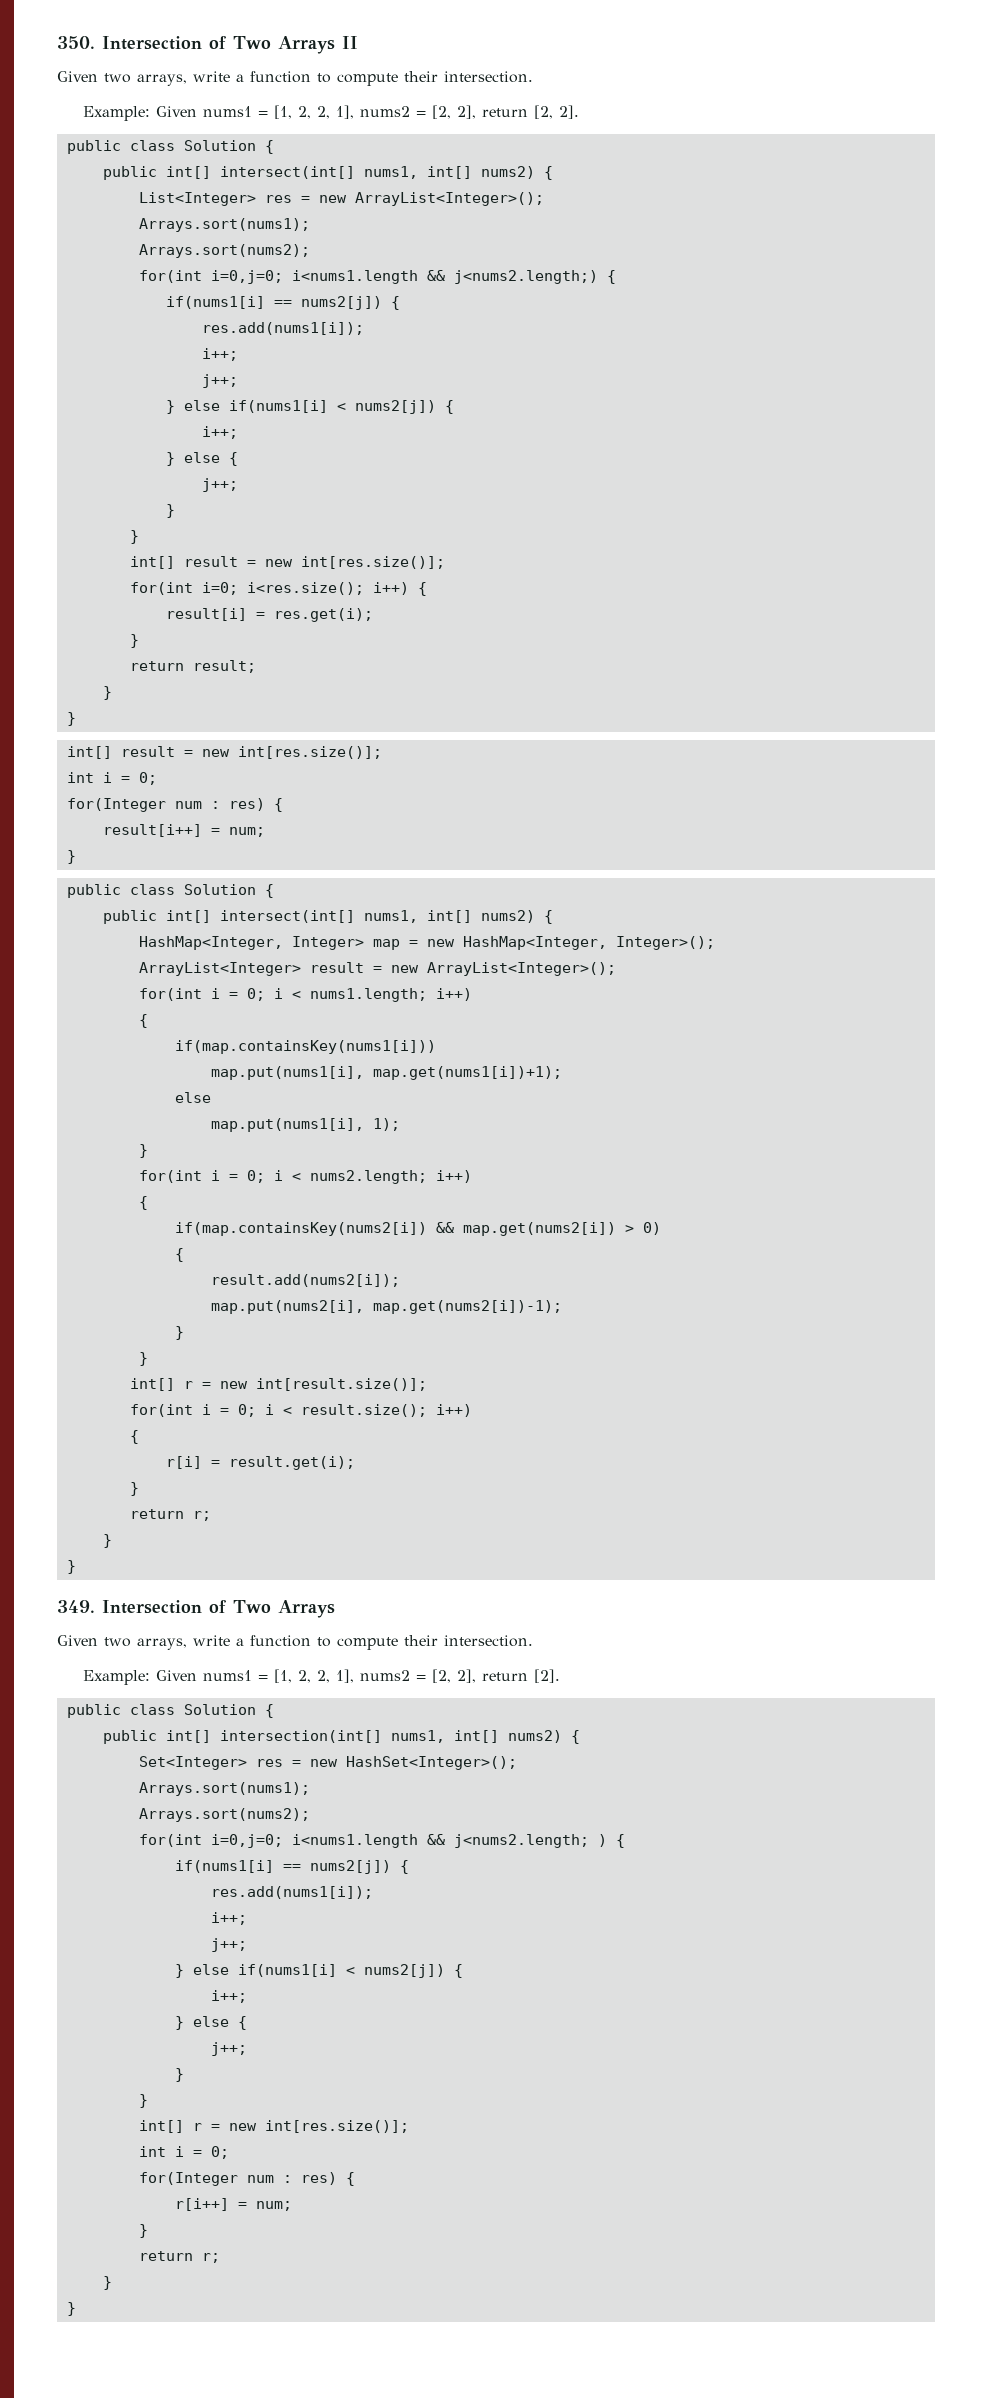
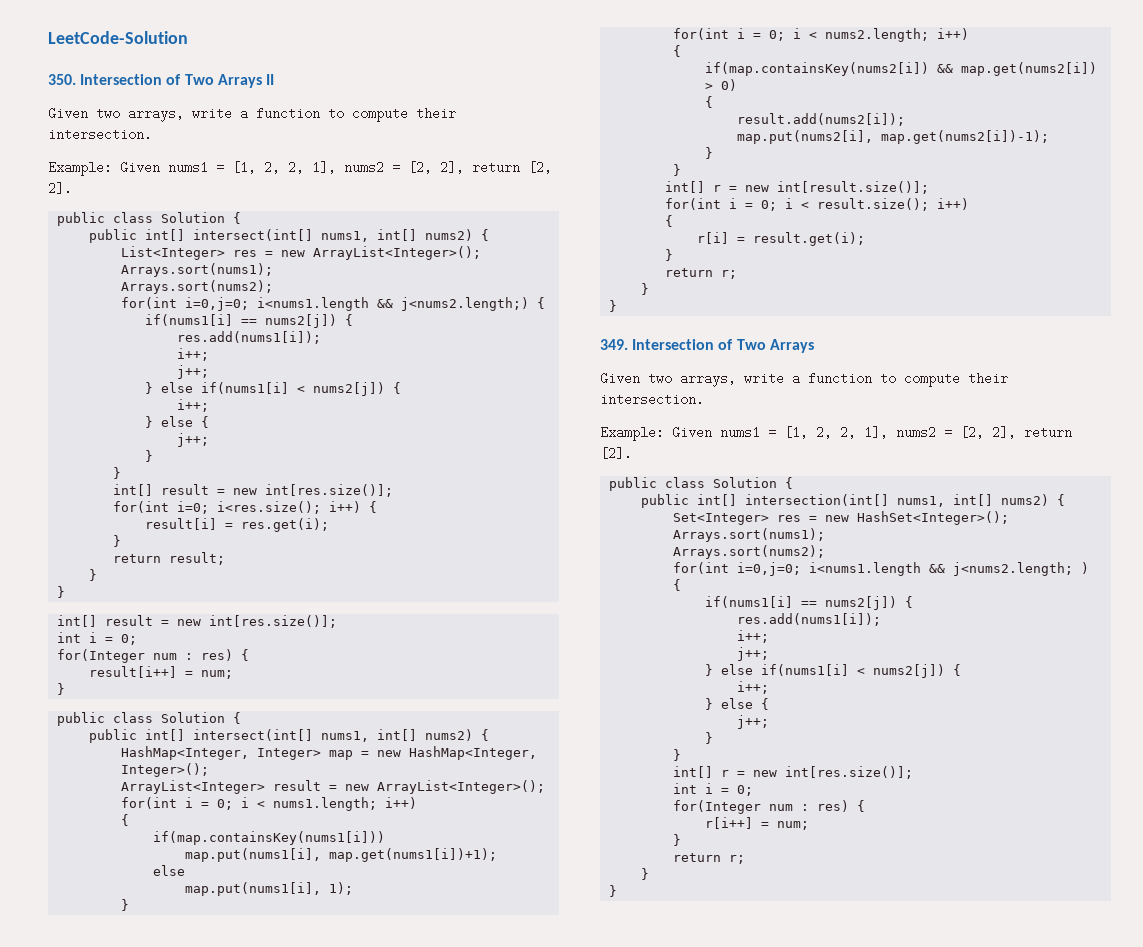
(57, 42) none -> [48,31,188,44] LeetCode-Solution //

